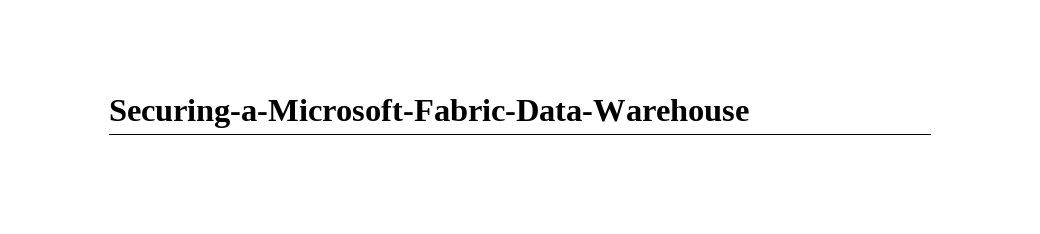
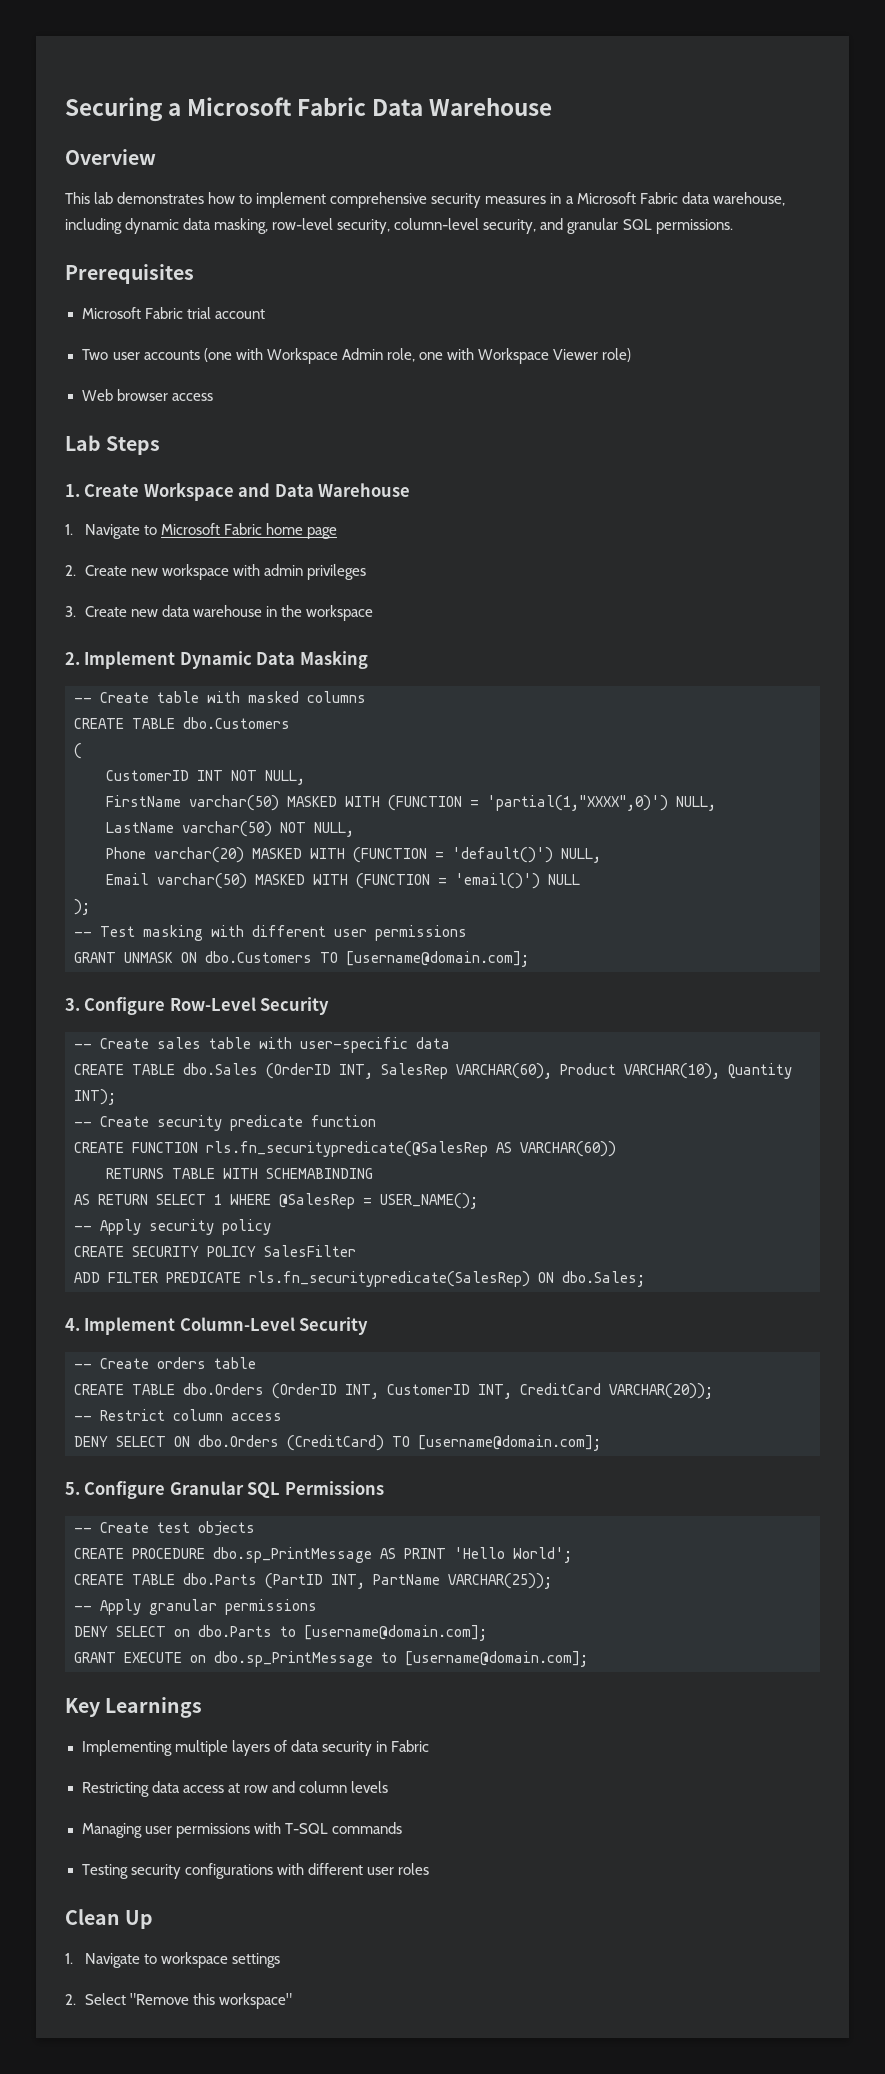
[109,99,749,128] Securing-a-Microsoft-Fabric-Data-Warehouse -> [65,97,553,122] [65,149,156,165] [65,192,785,208] [65,218,733,234] [65,264,194,284] [81,307,265,319] [81,348,632,364] [81,389,213,401] [65,435,161,455] [65,483,411,501] [65,523,337,539] [65,564,366,580] [65,605,373,621] [65,651,368,669] [74,691,366,703] [74,717,290,729] [74,743,82,759] [106,770,305,785] [106,795,716,811] [106,821,354,837] [106,847,601,863] [106,873,580,889] [74,899,90,915] [74,925,467,941] [74,951,529,967] [65,997,330,1015] [74,1037,450,1053] [74,1063,792,1079] [74,1089,116,1105] [74,1115,376,1131] [74,1141,616,1157] [106,1168,373,1179] [74,1193,478,1209] [74,1219,271,1235] [74,1245,356,1257] [74,1271,645,1287] [65,1317,369,1335] [74,1357,256,1369] [74,1383,713,1399] [74,1409,282,1421] [74,1435,601,1451] [65,1481,384,1499] [74,1521,255,1536] [74,1547,572,1563] [74,1573,552,1589] [74,1599,317,1615] [74,1625,487,1641] [74,1651,588,1667] [65,1697,203,1718] [81,1740,429,1756] [81,1781,388,1797] [81,1822,402,1838] [81,1863,429,1879] [65,1909,154,1929] [65,1952,280,1968] [65,1993,292,2009] Securing a Microsoft Fabric Data Warehouse // Overview // This lab demonstrates how to implement comprehensive security measures in a Microsoft Fabric data warehouse, including dynamic data masking, row-level security, column-level security, and granular SQL permissions. // Prerequisites // Microsoft Fabric trial account // Two user accounts (one with Workspace Admin role, one with Workspace Viewer role) // Web browser access // Lab Steps // 1. Create Workspace and Data Warehouse // 1. Navigate to Microsoft Fabric home page // 2. Create new workspace with admin privileges // 3. Create new data warehouse in the workspace // 2. Implement Dynamic Data Masking // -- Create table with masked columns // CREATE TABLE dbo.Customers // ( // CustomerID INT NOT NULL, // FirstName varchar(50) MASKED WITH (FUNCTION = 'partial(1,"XXXX",0)') NULL, // LastName varchar(50) NOT NULL, // Phone varchar(20) MASKED WITH (FUNCTION = 'default()') NULL, // Email varchar(50) MASKED WITH (FUNCTION = 'email()') NULL // ); // -- Test masking with different user permissions // GRANT UNMASK ON dbo.Customers TO [username@domain.com]; // 3. Configure Row-Level Security // -- Create sales table with user-specific data // CREATE TABLE dbo.Sales (OrderID INT, SalesRep VARCHAR(60), Product VARCHAR(10), Quantity INT); // -- Create security predicate function // CREATE FUNCTION rls.fn_securitypredicate(@SalesRep AS VARCHAR(60)) // RETURNS TABLE WITH SCHEMABINDING // AS RETURN SELECT 1 WHERE @SalesRep = USER_NAME(); // -- Apply security policy // CREATE SECURITY POLICY SalesFilter // ADD FILTER PREDICATE rls.fn_securitypredicate(SalesRep) ON dbo.Sales; // 4. Implement Column-Level Security // -- Create orders table // CREATE TABLE dbo.Orders (OrderID INT, CustomerID INT, CreditCard VARCHAR(20)); // -- Restrict column access // DENY SELECT ON dbo.Orders (CreditCard) TO [username@domain.com]; // 5. Configure Granular SQL Permissions // -- Create test objects // CREATE PROCEDURE dbo.sp_PrintMessage AS PRINT 'Hello World'; // CREATE TABLE dbo.Parts (PartID INT, PartName VARCHAR(25)); // -- Apply granular permissions // DENY SELECT on dbo.Parts to [username@domain.com]; // GRANT EXECUTE on dbo.sp_PrintMessage to [username@domain.com]; // Key Learnings // Implementing multiple layers of data security in Fabric // Restricting data access at row and column levels // Managing user permissions with T-SQL commands // Testing security configurations with different user roles // Clean Up // 1. Navigate to workspace settings // 2. Select "Remove this workspace"

